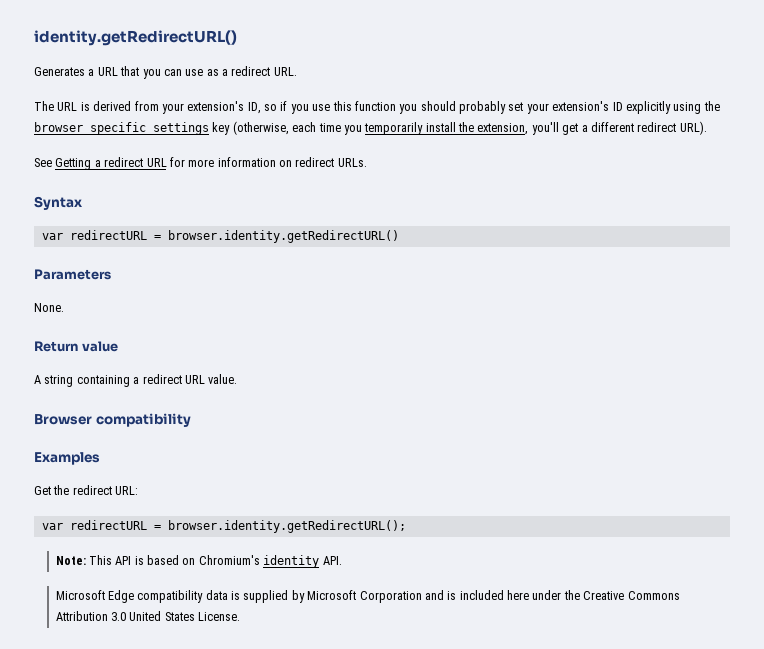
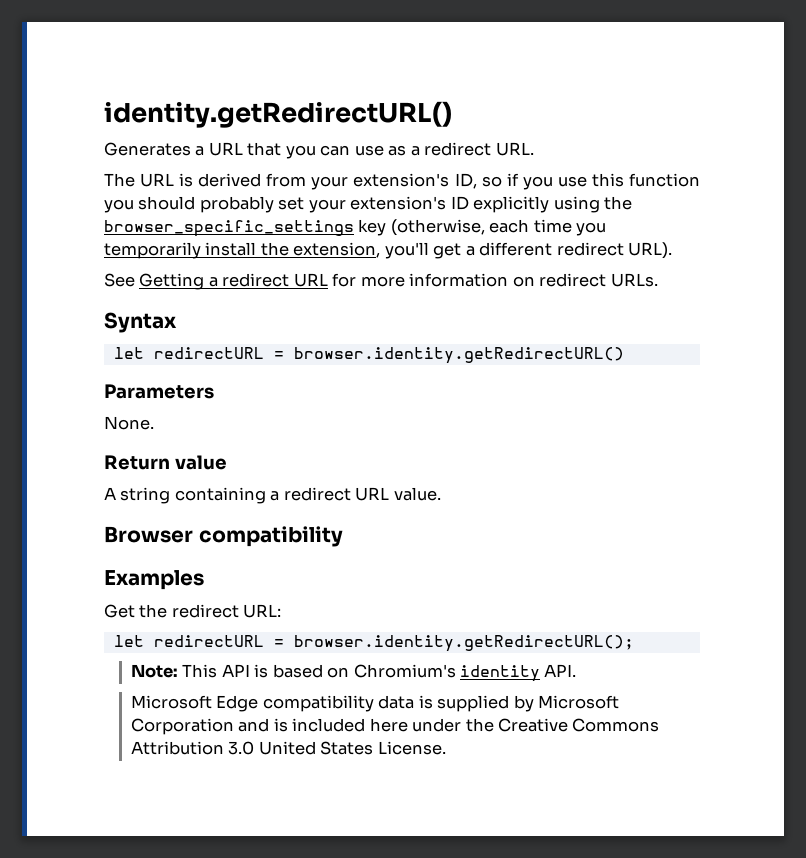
[41,233,63,240] var -> [113,347,144,359] let
[41,523,63,530] var -> [113,635,144,647] let

